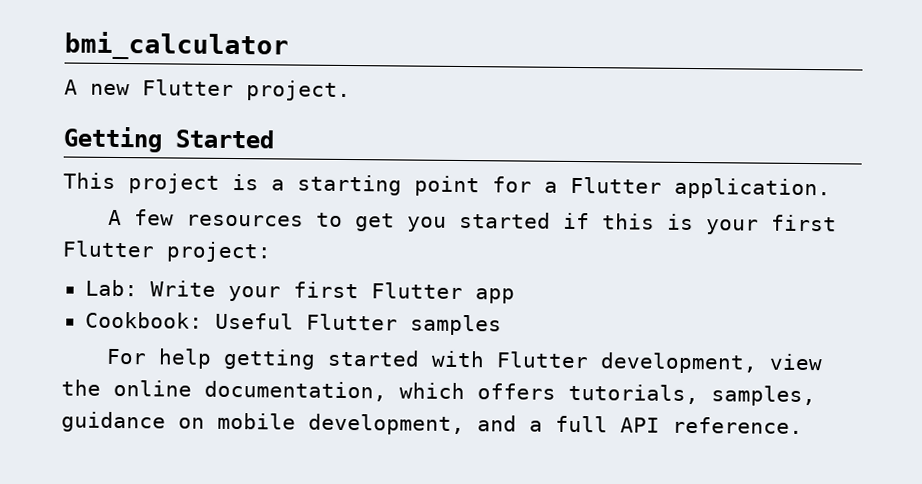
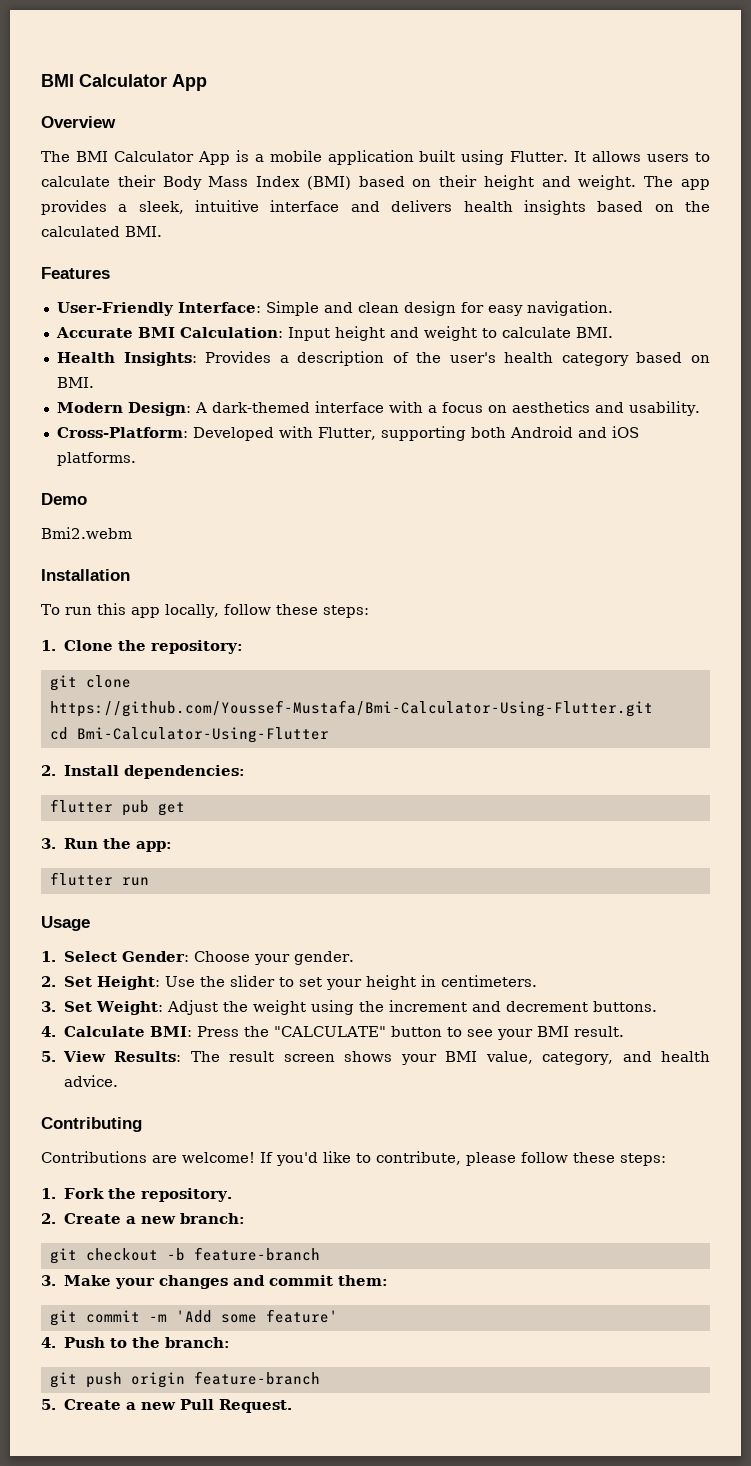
[64,31,289,61] [64,79,351,102] [63,126,274,153] [63,172,831,200] [108,209,838,235] [62,240,271,263] [84,279,515,304] [84,311,502,336] [106,348,824,374] [61,379,816,407] [61,411,803,436] bmi_calculator // A new Flutter project. // Getting Started // This project is a starting point for a Flutter application. // A few resources to get you started if this is your first Flutter project: // Lab: Write your first Flutter app // Cookbook: Useful Flutter samples // For help getting started with Flutter development, view the online documentation, which offers tutorials, samples, guidance on mobile development, and a full API reference. -> [41,74,207,91] [41,116,116,128] [41,150,710,165] [41,175,710,190] [41,200,711,215] [41,226,162,237] [41,267,110,279] [56,301,613,316] [55,326,613,341] [56,351,710,366] [56,377,94,388] [56,401,700,416] [56,426,639,441] [56,452,136,466] [41,493,87,505] [41,527,132,539] [41,569,130,581] [41,603,369,618] [41,640,243,654] [49,675,131,691] [49,700,653,717] [49,727,329,743] [41,765,245,779] [49,799,185,816] [41,838,172,852] [49,872,149,886] [41,916,90,931] [41,951,354,965] [41,975,537,990] [41,1000,657,1015] [41,1026,624,1040] [41,1051,710,1065] [63,1075,118,1087] [41,1117,142,1132] [41,1151,666,1166] [41,1188,232,1202] [41,1213,245,1224] [49,1247,320,1264] [41,1275,388,1289] [49,1309,338,1326] [41,1337,230,1348] [49,1371,320,1388] [41,1399,292,1413] BMI Calculator App // Overview // The BMI Calculator App is a mobile application built using Flutter. It allows users to calculate their Body Mass Index (BMI) based on their height and weight. The app provides a sleek, intuitive interface and delivers health insights based on the calculated BMI. // Features // User-Friendly Interface: Simple and clean design for easy navigation. // Accurate BMI Calculation: Input height and weight to calculate BMI. // Health Insights: Provides a description of the user's health category based on BMI. // Modern Design: A dark-themed interface with a focus on aesthetics and usability. // Cross-Platform: Developed with Flutter, supporting both Android and iOS platforms. // Demo // Bmi2.webm // Installation // To run this app locally, follow these steps: // 1. Clone the repository: // git clone https://github.com/Youssef-Mustafa/Bmi-Calculator-Using-Flutter.git // cd Bmi-Calculator-Using-Flutter // 2. Install dependencies: // flutter pub get // 3. Run the app: // flutter run // Usage // 1. Select Gender: Choose your gender. // 2. Set Height: Use the slider to set your height in centimeters. // 3. Set Weight: Adjust the weight using the increment and decrement buttons. // 4. Calculate BMI: Press the "CALCULATE" button to see your BMI result. // 5. View Results: The result screen shows your BMI value, category, and health advice. // Contributing // Contributions are welcome! If you'd like to contribute, please follow these steps: // 1. Fork the repository. // 2. Create a new branch: // git checkout -b feature-branch // 3. Make your changes and commit them: // git commit -m 'Add some feature' // 4. Push to the branch: // git push origin feature-branch // 5. Create a new Pull Request.

